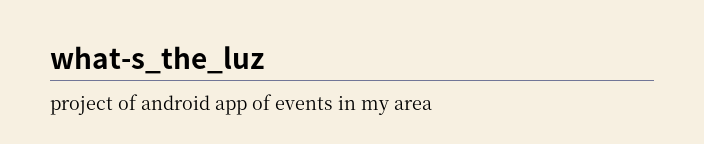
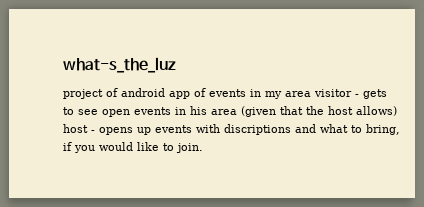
(432, 105) none -> [314,89,387,99] [63,106,397,117] [63,124,400,135] [63,142,203,153] visitor - gets to see open events in his area (given that the host allows) host - opens up events with discriptions and what to bring, if you would like to join.

